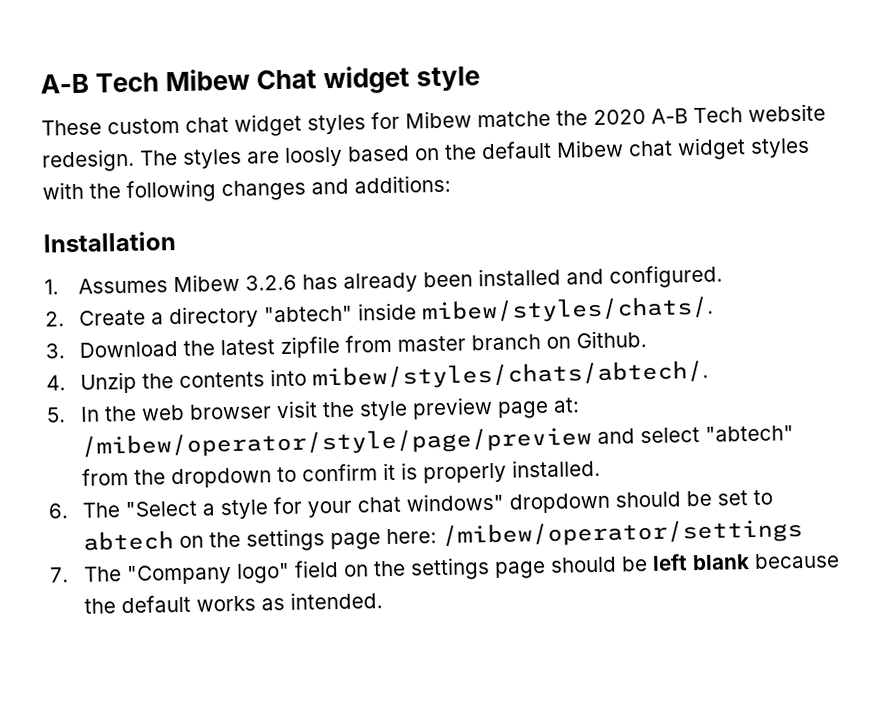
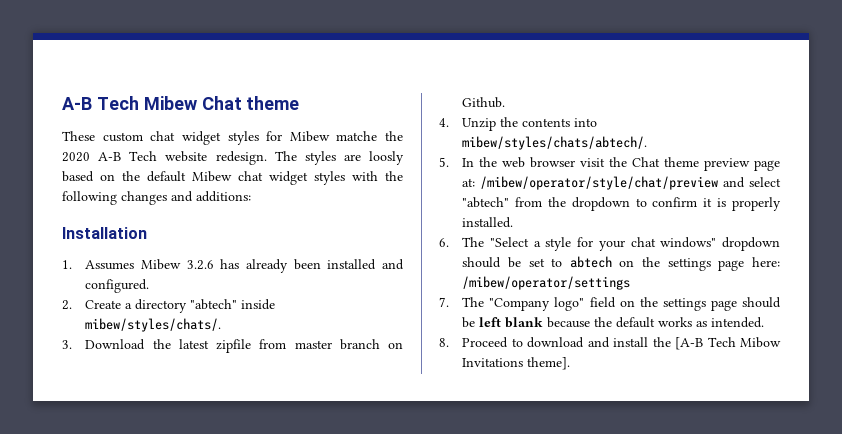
[323,65,481,95] widget style -> [246,96,300,110] theme
[359,400,409,421] style -> [632,157,700,167] Chat theme
[81,426,593,459] /mibew/operator/style/page/preview -> [480,176,719,190] /mibew/operator/style/chat/preview
(384, 600) none -> [439,337,781,350] [462,357,571,370] // 8. Proceed to download and install the [A-B Tech Mibow Invitations theme].

